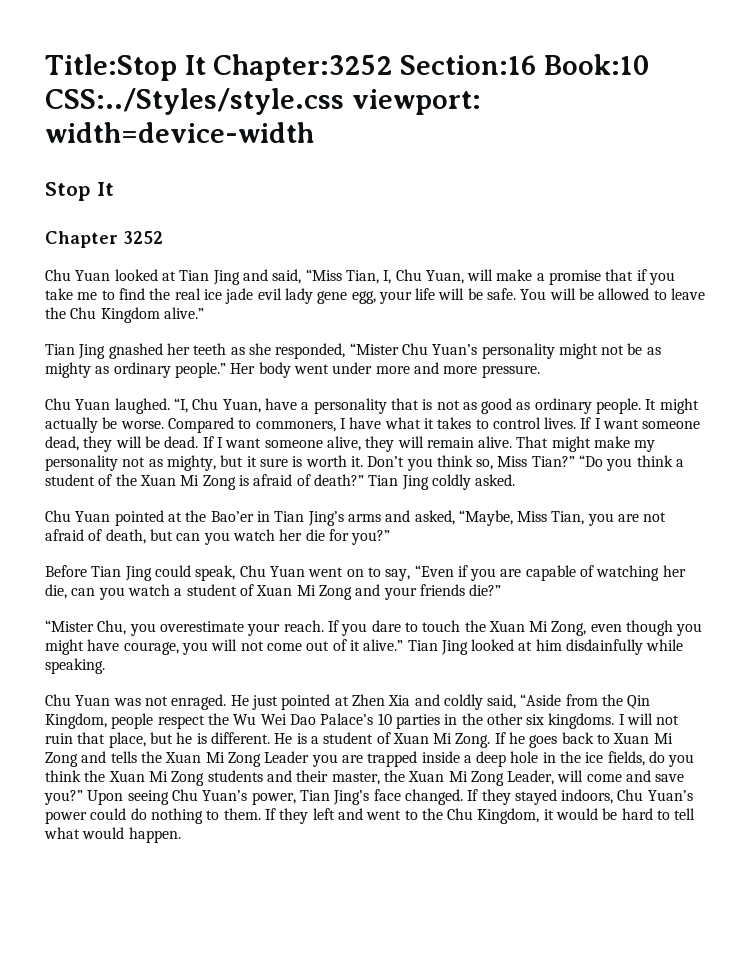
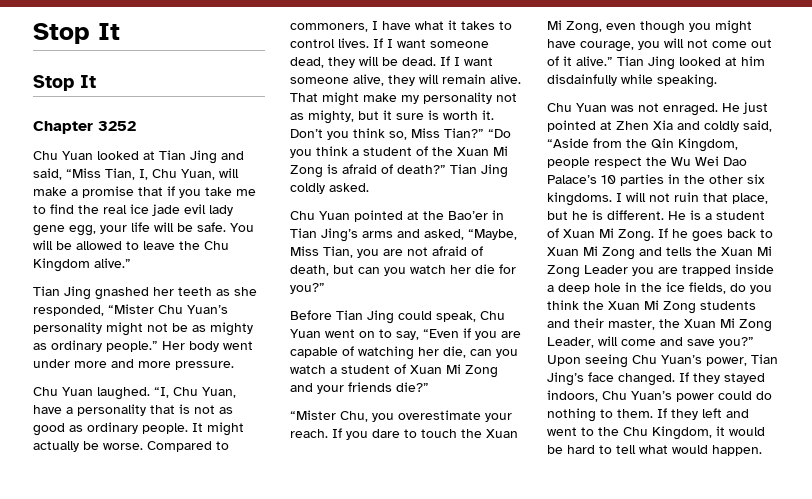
[45,54,649,81] [45,88,481,115] [45,122,314,143] Title:Stop It Chapter:3252 Section:16 Book:10 CSS:../Styles/style.css viewport: width=device-width -> [33,23,120,44] Stop It

